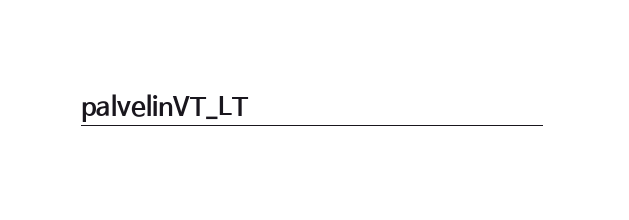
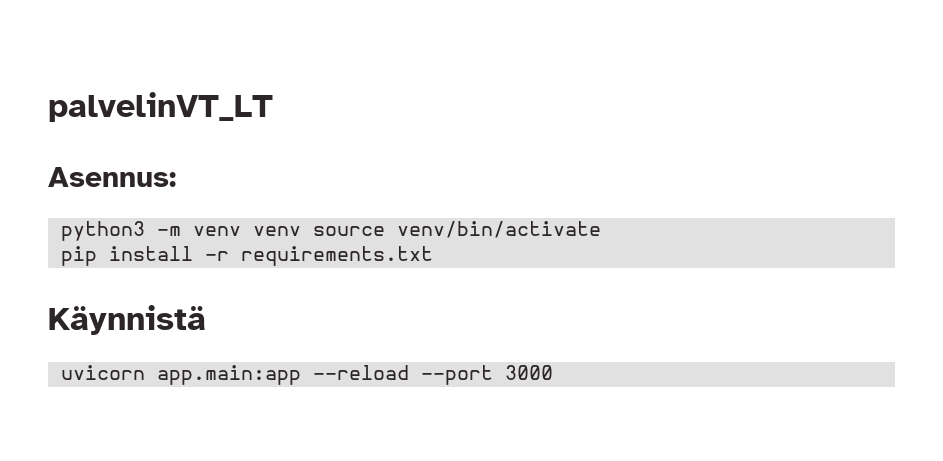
(249, 108) none -> [48,167,176,187] [60,221,601,241] [60,246,433,266] [48,305,206,335] [60,365,553,385] // Asennus: // python3 -m venv venv source venv/bin/activate // pip install -r requirements.txt // Käynnistä // uvicorn app.main:app --reload --port 3000

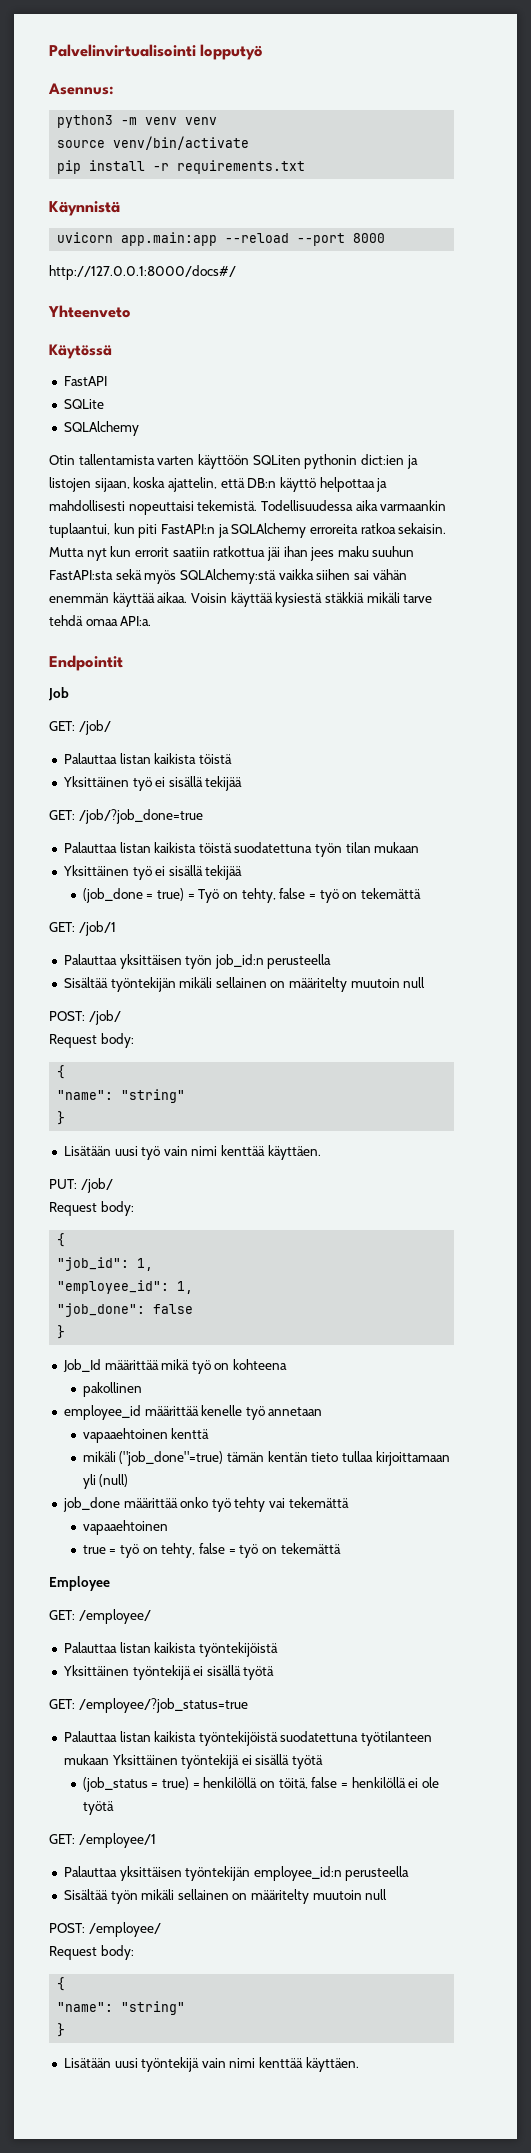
[48,92,273,122] palvelinVT_LT -> [49,44,264,60] Palvelinvirtualisointi lopputyö
(301, 231) none -> (218, 121) //
[504,365,553,380] 3000 -> [353,233,386,243] [49,265,236,280] [48,305,131,318] [49,344,112,359] [63,376,107,386] [63,399,104,409] [63,421,139,436] [49,454,418,469] [49,477,388,492] [49,500,447,515] [49,523,447,538] [49,546,415,561] [49,569,407,584] [49,592,433,607] [49,615,152,626] [49,655,123,671] [48,687,69,701] [49,720,111,735] [63,753,232,764] [62,776,243,791] [49,809,203,824] [63,842,420,857] [62,865,243,880] [82,888,421,903] [49,921,116,936] [63,954,332,969] [63,977,426,992] [49,1010,121,1025] [49,1033,134,1048] [57,1065,66,1079] [57,1089,186,1103] [57,1111,66,1125] [63,1145,321,1160] [49,1178,113,1193] [49,1201,134,1216] [57,1233,66,1247] [57,1257,154,1271] [57,1280,194,1294] [57,1303,194,1317] [57,1325,66,1339] [62,1359,288,1374] [82,1382,142,1397] [63,1405,323,1420] [82,1428,210,1443] [82,1451,450,1466] [82,1474,129,1489] [62,1497,349,1512] [82,1520,168,1535] [82,1543,341,1558] [49,1576,110,1591] [49,1609,151,1624] [63,1642,278,1657] [62,1665,275,1680] [49,1698,248,1713] [63,1731,433,1746] [63,1754,324,1769] [82,1777,439,1792] [82,1801,114,1815] [49,1833,156,1848] [63,1866,410,1881] [63,1889,388,1904] [49,1922,161,1937] [49,1945,134,1960] [57,1977,66,1991] [57,2001,186,2015] [57,2023,66,2037] [63,2057,359,2072] 8000 // http://127.0.0.1:8000/docs#/ // Yhteenveto // Käytössä // FastAPI // SQLite // SQLAlchemy // Otin tallentamista varten käyttöön SQLiten pythonin dict:ien ja listojen sijaan, koska ajattelin, että DB:n käyttö helpottaa ja mahdollisesti nopeuttaisi tekemistä. Todellisuudessa aika varmaankin tuplaantui, kun piti FastAPI:n ja SQLAlchemy erroreita ratkoa sekaisin. Mutta nyt kun errorit saatiin ratkottua jäi ihan jees maku suuhun FastAPI:sta sekä myös SQLAlchemy:stä vaikka siihen sai vähän enemmän käyttää aikaa. Voisin käyttää kysiestä stäkkiä mikäli tarve tehdä omaa API:a. // Endpointit // Job // GET: /job/ // Palauttaa listan kaikista töistä // Yksittäinen työ ei sisällä tekijää // GET: /job/?job_done=true // Palauttaa listan kaikista töistä suodatettuna työn tilan mukaan // Yksittäinen työ ei sisällä tekijää // (job_done = true) = Työ on tehty, false = työ on tekemättä // GET: /job/1 // Palauttaa yksittäisen työn job_id:n perusteella // Sisältää työntekijän mikäli sellainen on määritelty muutoin null // POST: /job/ // Request body: // { // "name": "string" // } // Lisätään uusi työ vain nimi kenttää käyttäen. // PUT: /job/ // Request body: // { // "job_id": 1, // "employee_id": 1, // "job_done": false // } // Job_Id määrittää mikä työ on kohteena // pakollinen // employee_id määrittää kenelle työ annetaan // vapaaehtoinen kenttä // mikäli ("job_done"=true) tämän kentän tieto tullaa kirjoittamaan yli (null) // job_done määrittää onko työ tehty vai tekemättä // vapaaehtoinen // true = työ on tehty, false = työ on tekemättä // Employee // GET: /employee/ // Palauttaa listan kaikista työntekijöistä // Yksittäinen työntekijä ei sisällä työtä // GET: /employee/?job_status=true // Palauttaa listan kaikista työntekijöistä suodatettuna työtilanteen mukaan Yksittäinen työntekijä ei sisällä työtä // (job_status = true) = henkilöllä on töitä, false = henkilöllä ei ole työtä // GET: /employee/1 // Palauttaa yksittäisen työntekijän employee_id:n perusteella // Sisältää työn mikäli sellainen on määritelty muutoin null // POST: /employee/ // Request body: // { // "name": "string" // } // Lisätään uusi työntekijä vain nimi kenttää käyttäen.

